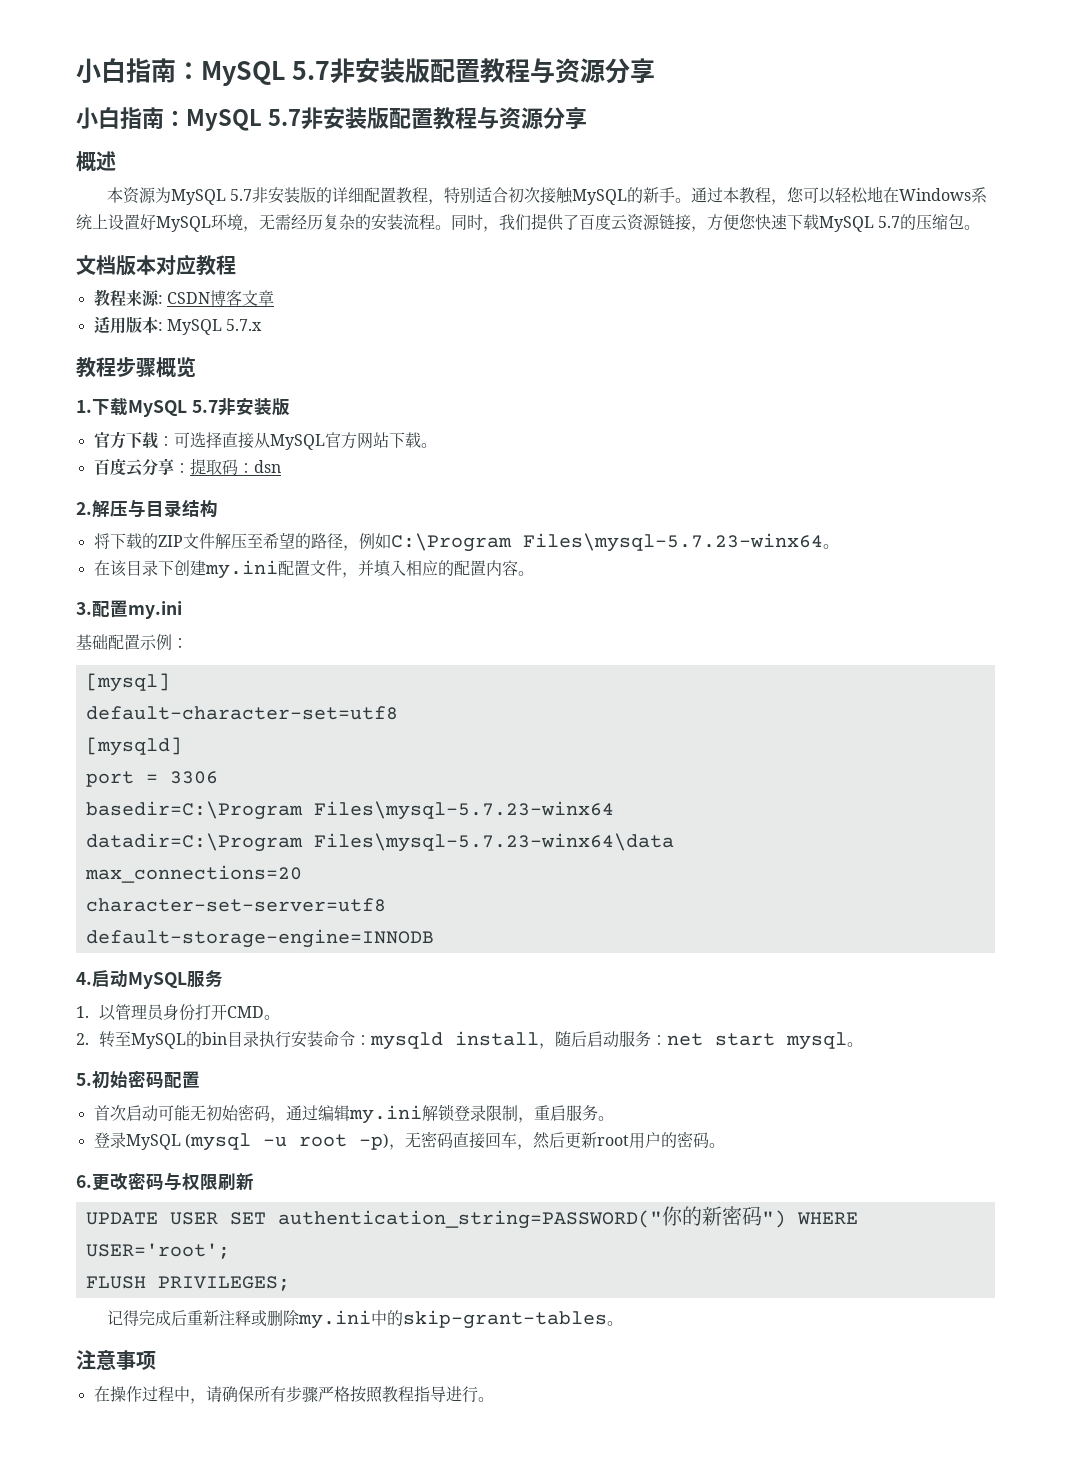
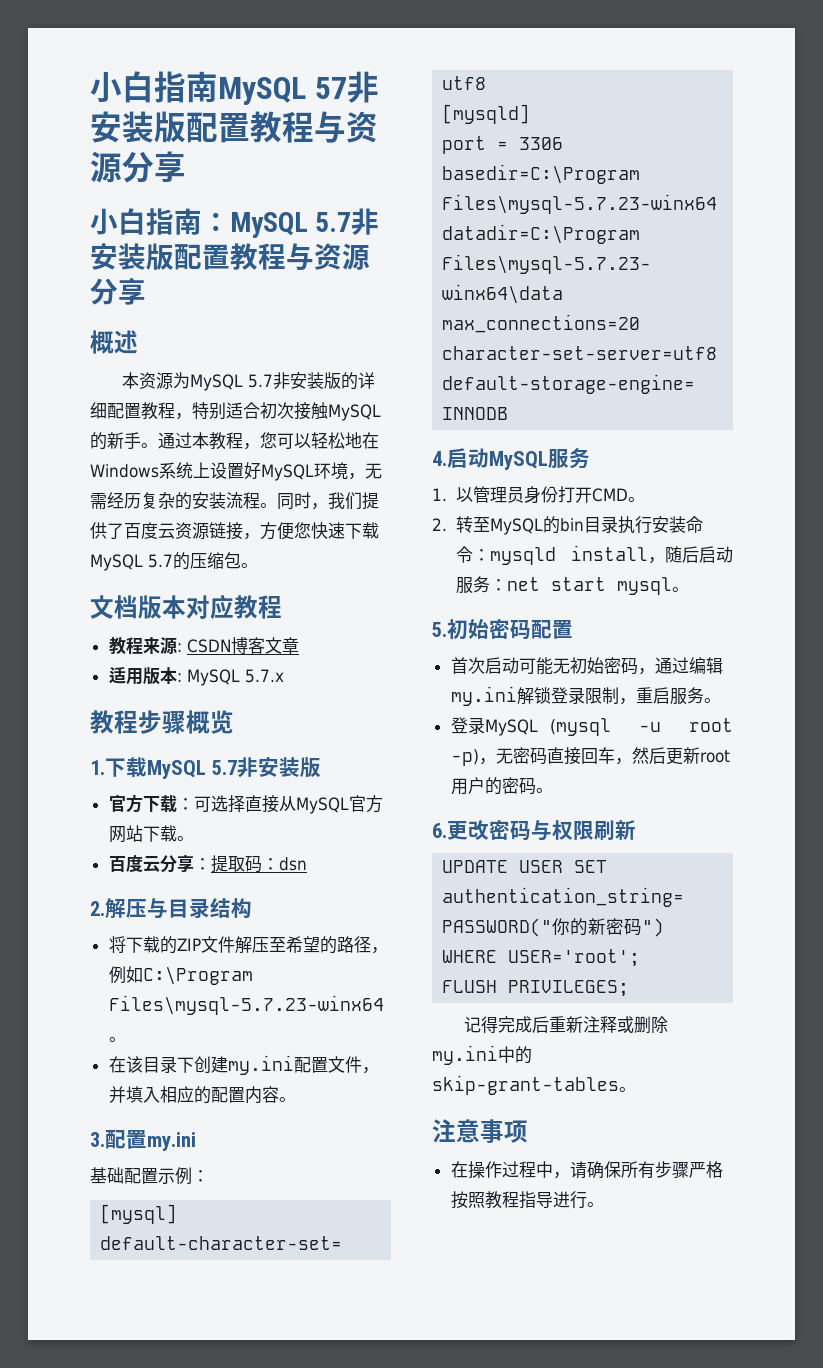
[76,58,330,86] 小白指南：MySQL 5.7 -> [90,71,347,105] 小白指南MySQL 57

